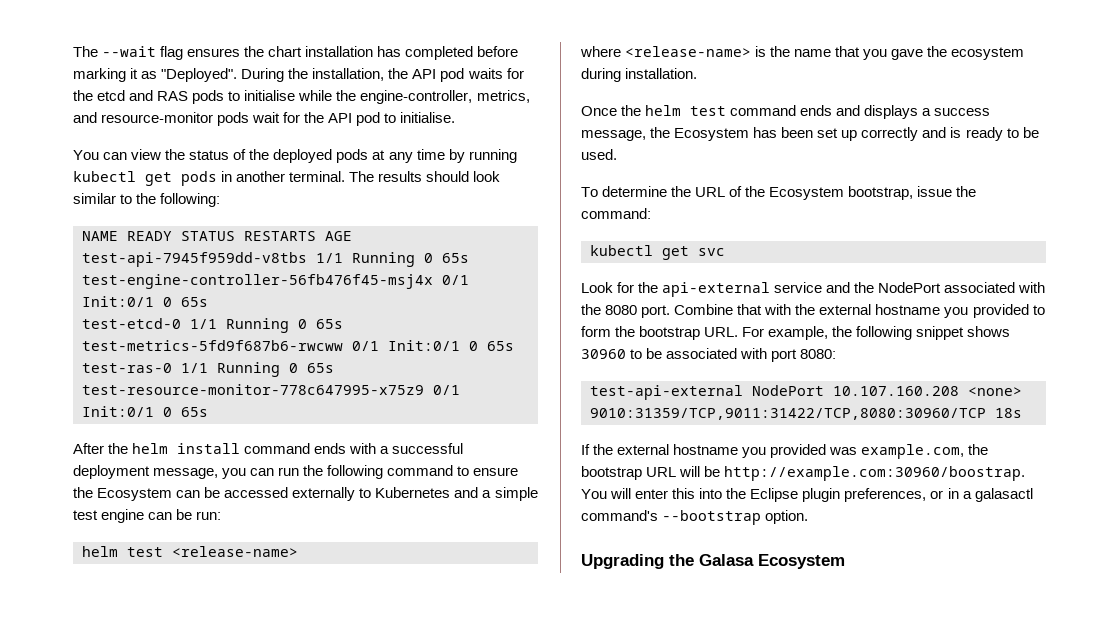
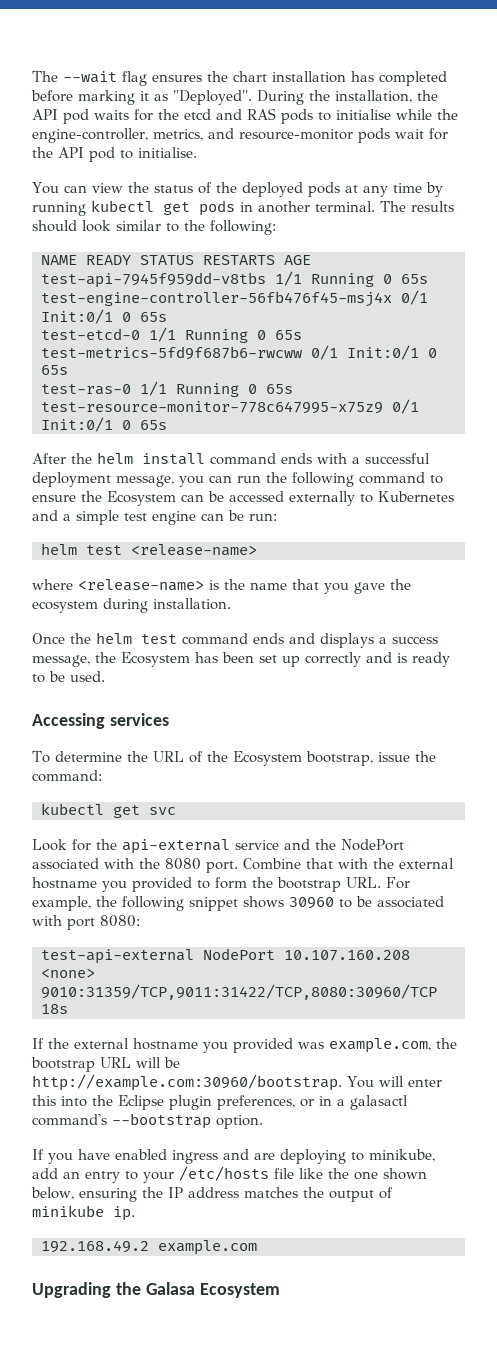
(617, 154) none -> [32,713,169,729] // Accessing services
[724,466,1026,481] http://example.com:30960/boostrap. -> [32,1074,342,1091] http://example.com:30960/bootstrap.
(809, 517) none -> [32,1149,435,1164] [32,1166,427,1183] [31,1187,393,1202] [32,1205,135,1221] [41,1240,257,1255] // If you have enabled ingress and are deploying to minikube, add an entry to your /etc/hosts file like the one shown below, ensuring the IP address matches the output of minikube ip. // 192.168.49.2 example.com

